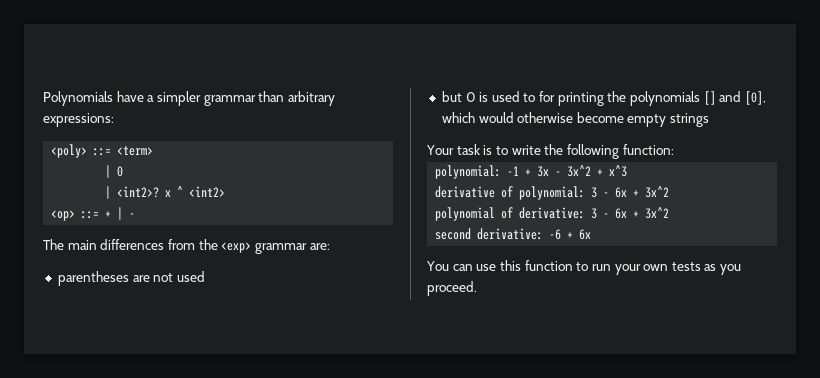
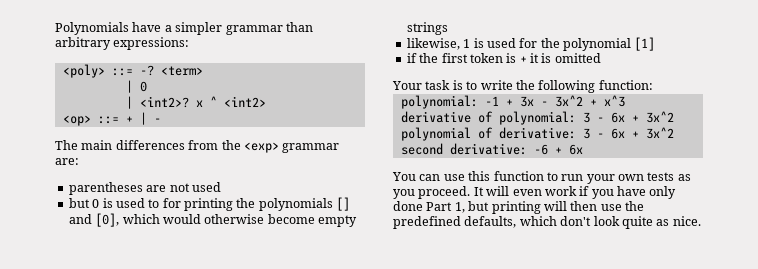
(112, 152) none -> [139,65,154,76] -?
(710, 120) none -> [406,37,656,51] [406,53,601,63] // likewise, 1 is used for the polynomial [1] // if the first token is + it is omitted
(477, 288) none -> [473,186,677,199] [393,201,644,214] [393,216,701,229] It will even work if you have only done Part 1, but printing will then use the predefined defaults, which don't look quite as nice.

